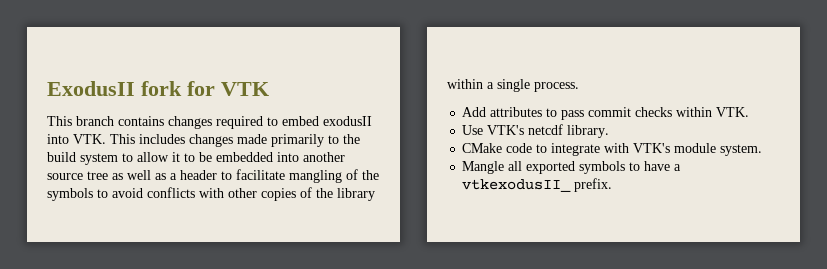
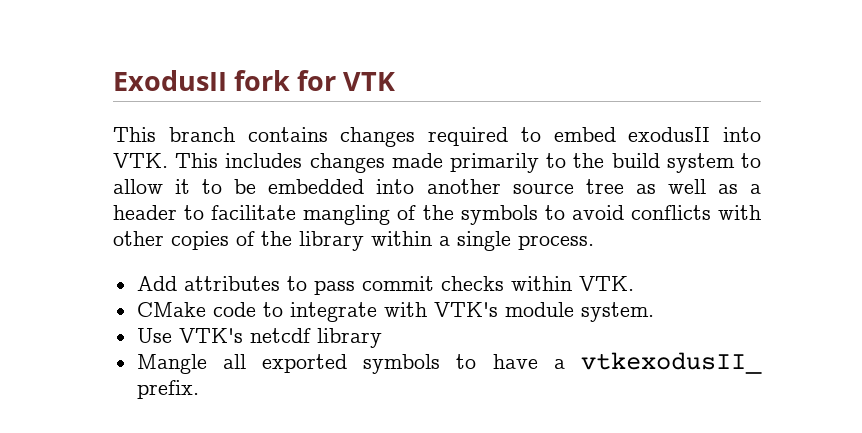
[462,124,610,138] // Use VTK's netcdf library. -> (634, 283) none
(763, 150) none -> [136,328,382,348] // Use VTK's netcdf library

